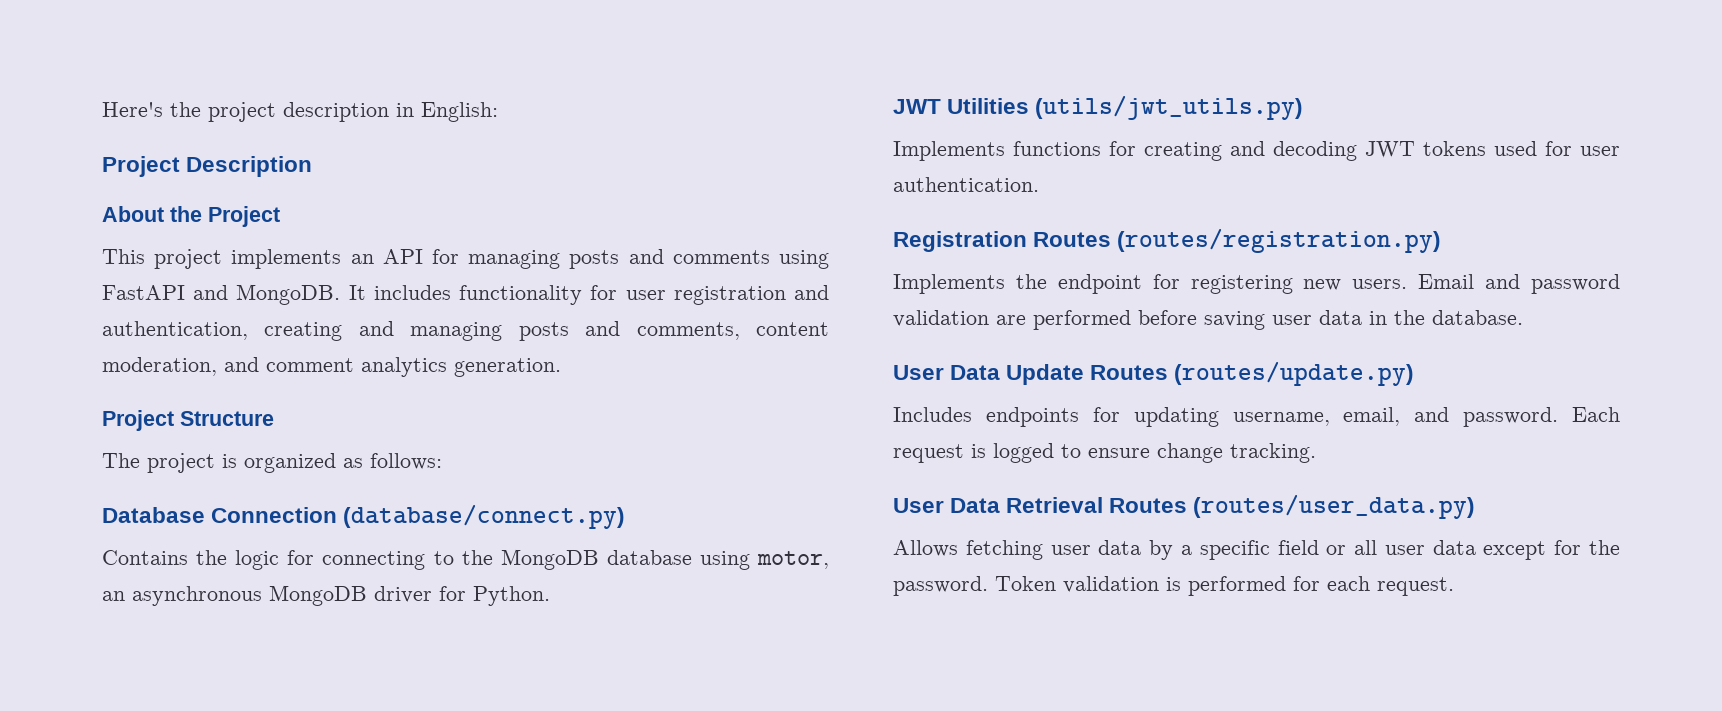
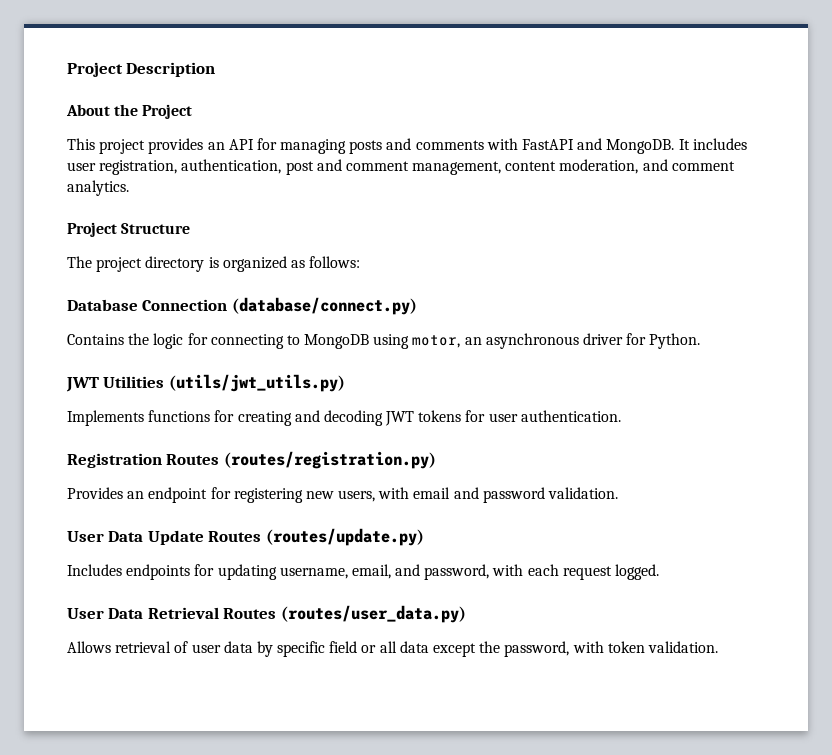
[102,102,498,122] Here's the project description in English: // -> (67, 69) none
[231,249,342,269] implements -> [148,138,204,154] provides
[779,250,830,269] using -> [486,138,518,150] with
[459,285,829,305] [102,321,740,341] functionality for user registration and authentication, creating and managing posts and comments, -> [67,159,502,175] user registration, authentication, post and comment management,
[361,357,561,377] analytics generation. -> [67,180,129,196] analytics.
(215, 463) none -> [145,256,205,272] directory
[461,549,692,570] the MongoDB database -> [304,334,370,349] MongoDB
[269,585,367,606] MongoDB -> (579, 341) none
[1494,141,1537,156] used -> (462, 416) none
[893,274,1047,294] Implements the -> [67,487,145,499] Provides an
[1352,274,1621,294] [893,310,1523,330] users. Email and password validation are performed before saving user data in the database. -> [338,487,619,503] users, with email and password validation.
[1463,407,1620,427] [893,443,1316,463] password. Each request is logged to ensure change tracking. -> [424,564,660,580] password, with each request logged.
[965,540,1043,560] fetching -> [115,641,189,653] retrieval of
[1180,545,1192,555] a -> (273, 649) none
[1384,545,1425,555] user -> (397, 647) none
[1554,540,1620,555] [893,576,1454,596] for the password. Token validation is performed for each request. -> [479,641,718,657] the password, with token validation.

